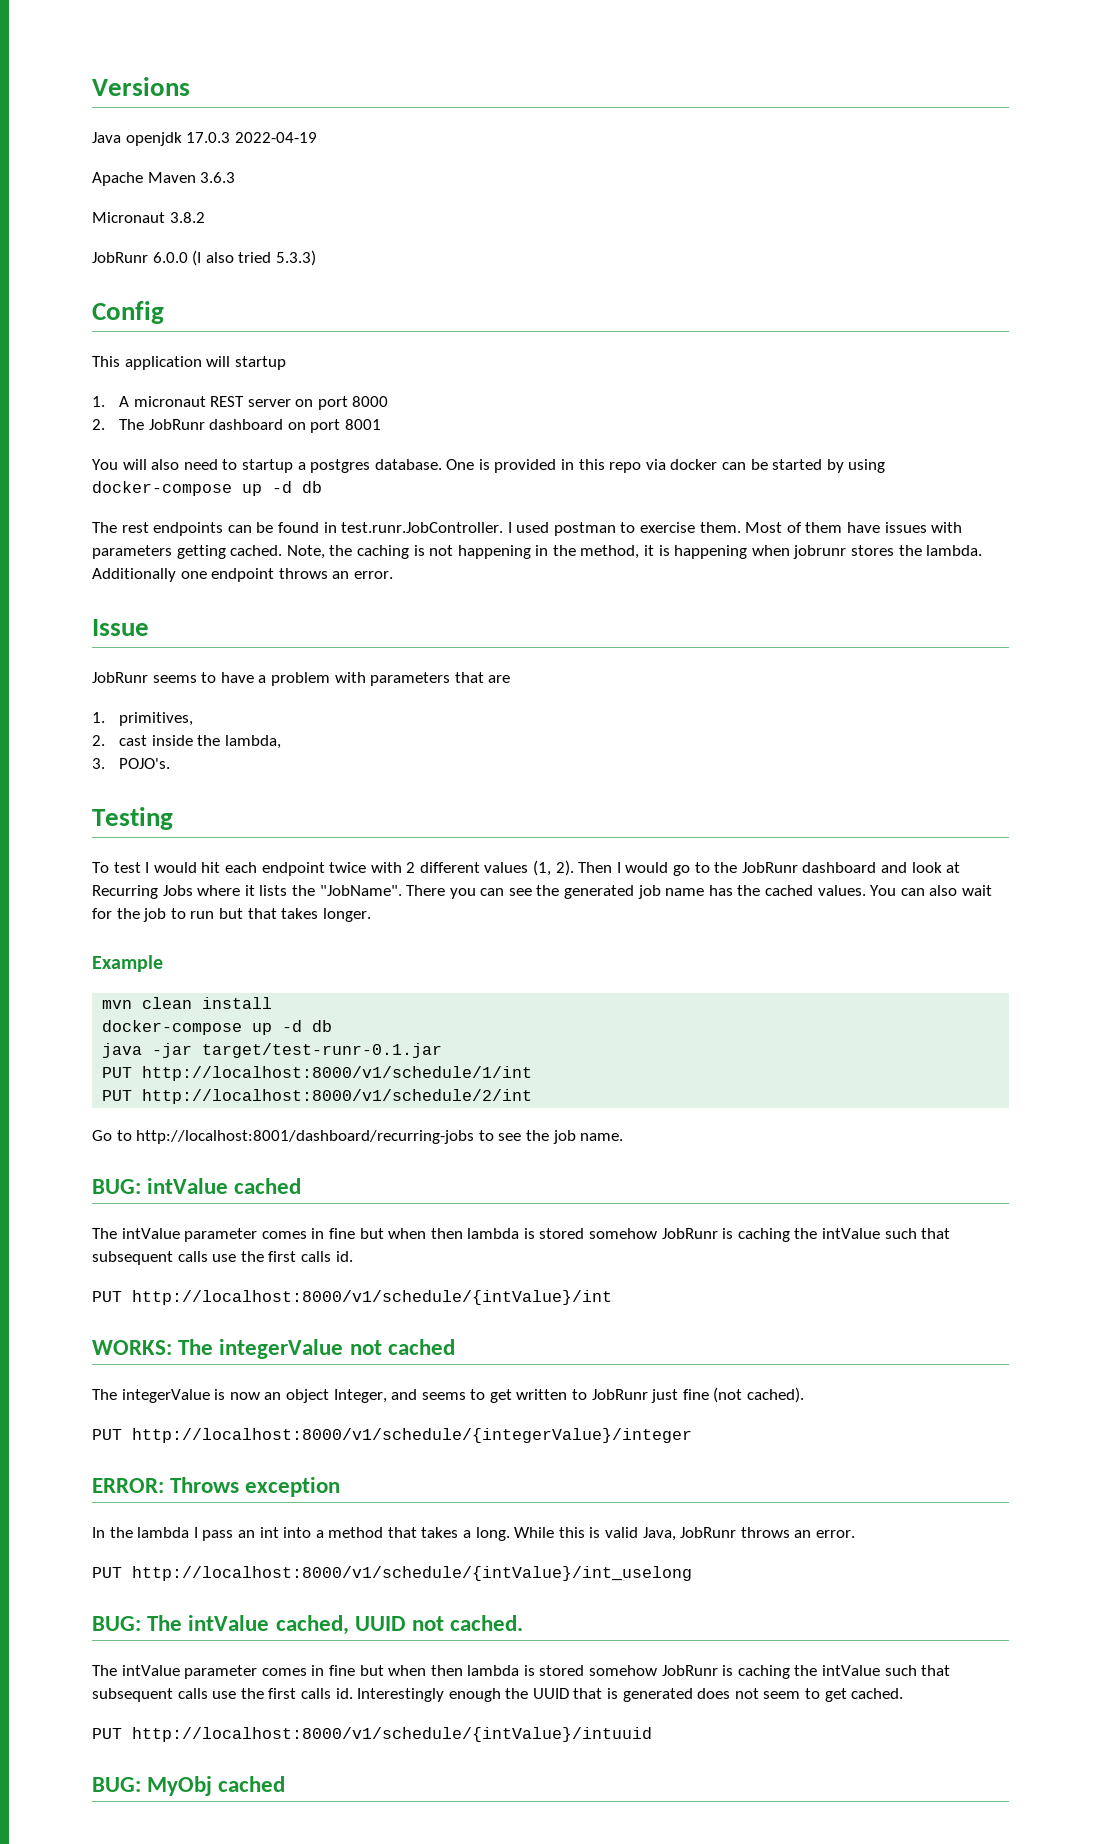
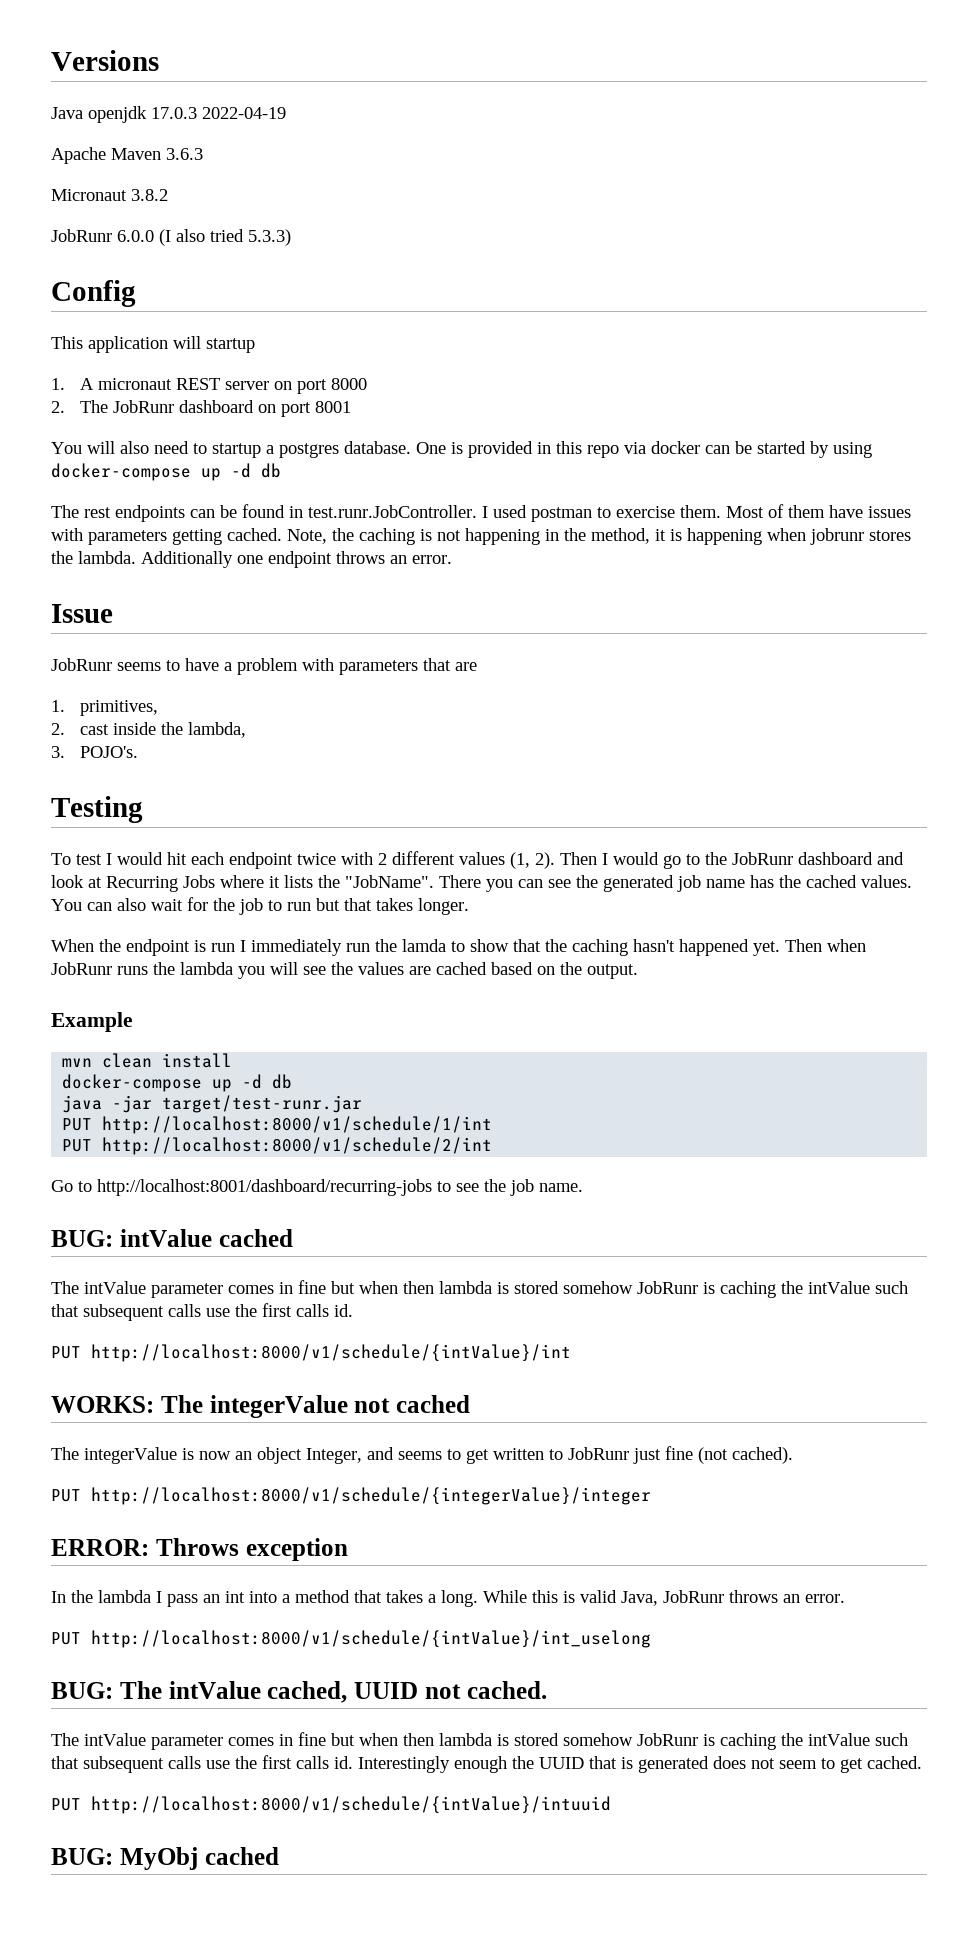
(371, 915) none -> [51,939,866,956] [51,962,638,979] // When the endpoint is run I immediately run the lamda to show that the caching hasn't happened yet. Then when JobRunr runs the lambda you will see the values are cached based on the output.
[202,1043,443,1058] target/test-runr-0.1.jar -> [162,1095,363,1113] target/test-runr.jar

